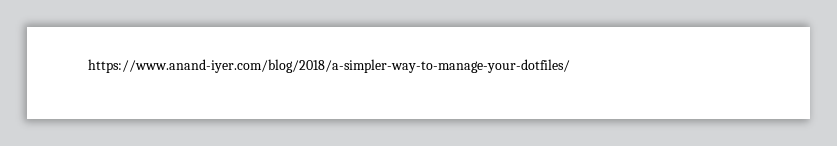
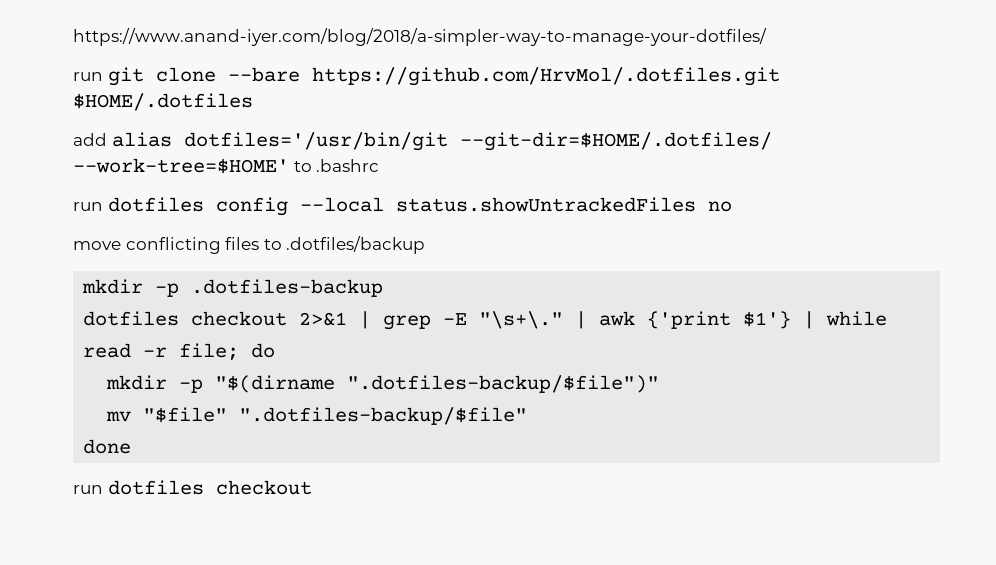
(570, 66) none -> [73,67,780,86] [73,93,253,111] [73,132,772,151] [73,158,380,174] [73,197,732,216] [73,236,426,254] [82,279,384,297] [83,311,888,330] [83,343,276,360] [106,375,660,393] [106,407,528,425] [83,439,132,454] [73,480,312,495] // run git clone --bare https://github.com/HrvMol/.dotfiles.git $HOME/.dotfiles // add alias dotfiles='/usr/bin/git --git-dir=$HOME/.dotfiles/ --work-tree=$HOME' to .bashrc // run dotfiles config --local status.showUntrackedFiles no // move conflicting files to .dotfiles/backup // mkdir -p .dotfiles-backup // dotfiles checkout 2>&1 | grep -E "\s+\." | awk {'print $1'} | while read -r file; do // mkdir -p "$(dirname ".dotfiles-backup/$file")" // mv "$file" ".dotfiles-backup/$file" // done // run dotfiles checkout

